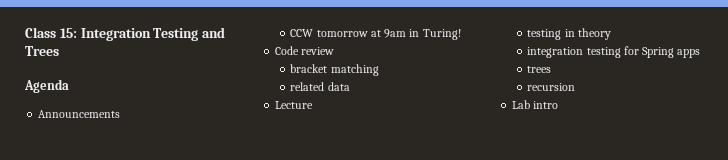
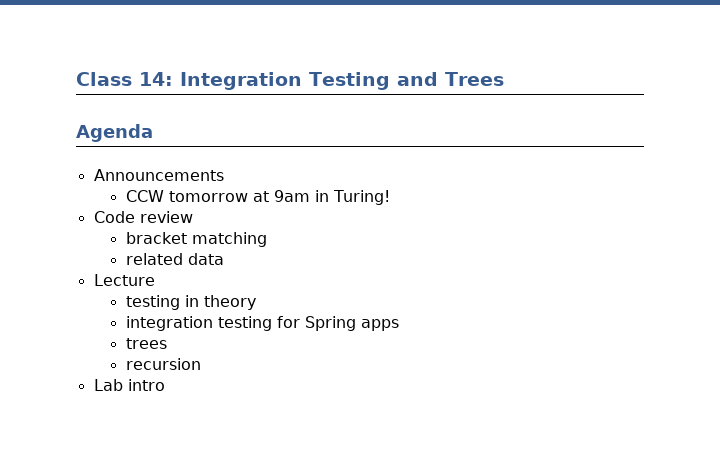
[59,28,77,38] 15: -> [139,72,173,86] 14:

